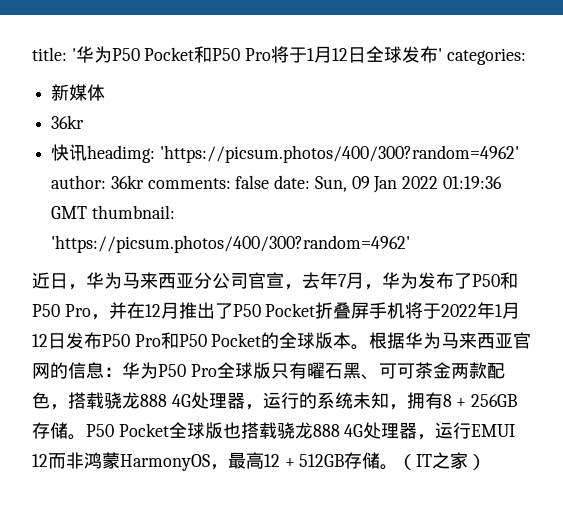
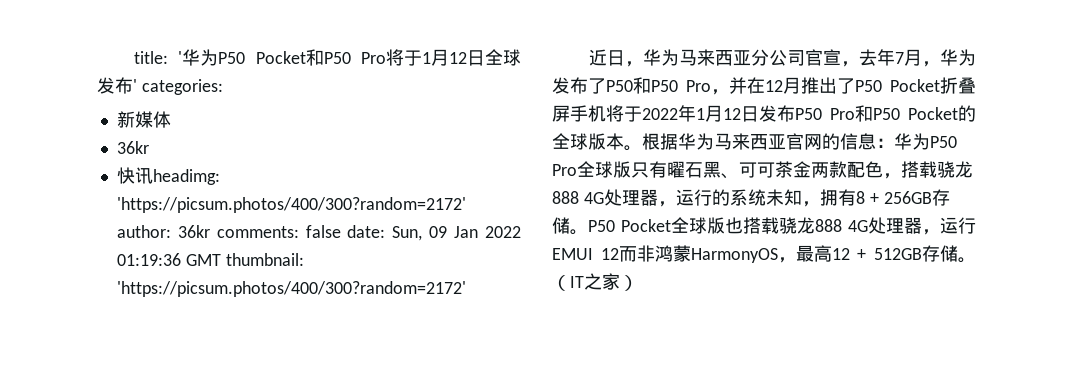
[159,145,519,163] 'https://picsum.photos/400/300?random=4962' -> [116,197,466,213] 'https://picsum.photos/400/300?random=2172'
[51,235,411,253] 'https://picsum.photos/400/300?random=4962' -> [116,281,466,297] 'https://picsum.photos/400/300?random=2172'

